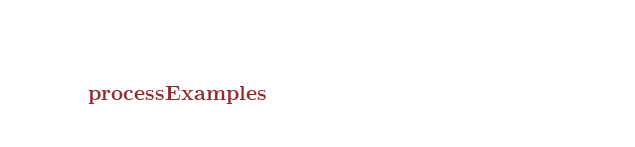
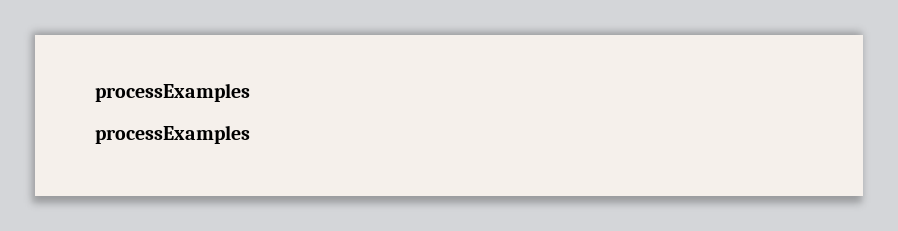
[88,86,267,104] processExamples -> [95,83,250,102] [95,125,250,144] processExamples // processExamples

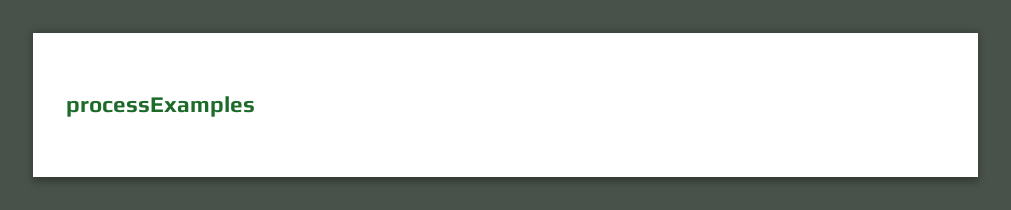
[95,83,250,102] [95,125,250,144] processExamples // processExamples -> [66,96,255,117] processExamples

